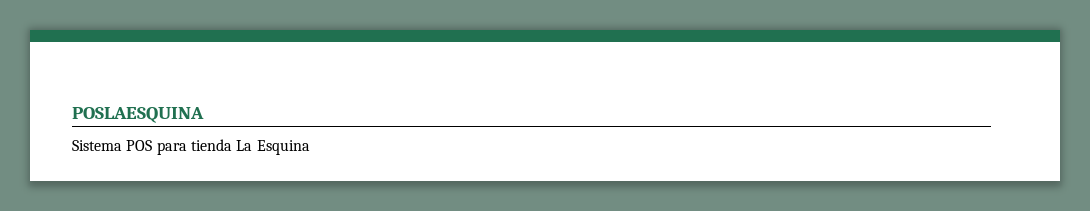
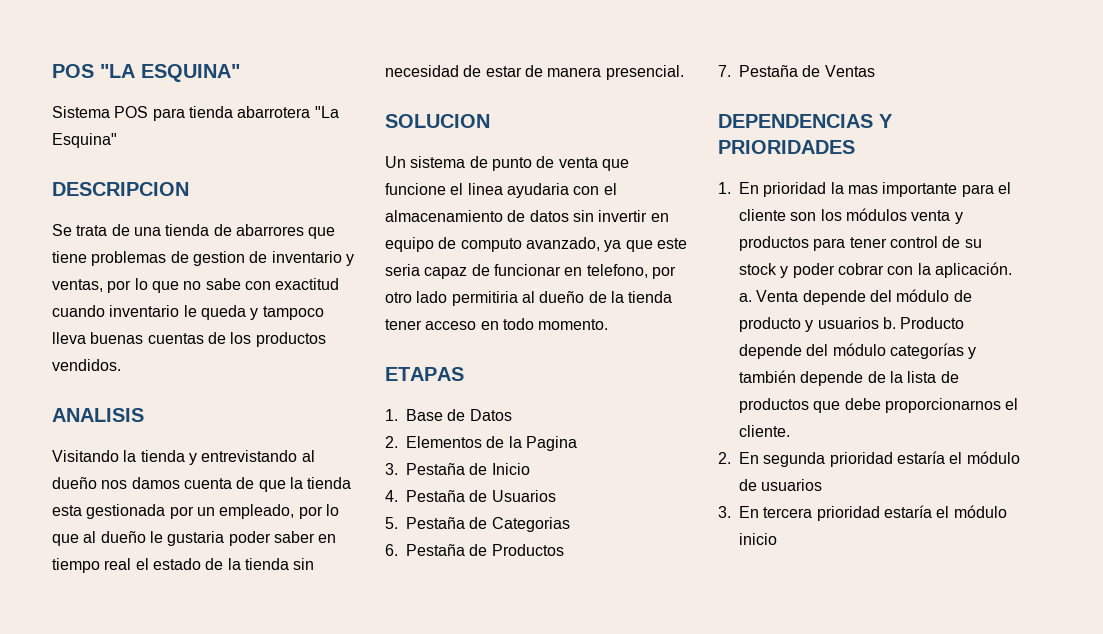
[72,107,204,123] POSLAESQUINA -> [52,64,240,82] POS "LA ESQUINA"
[236,140,310,155] La Esquina -> [237,106,339,118] [52,133,117,148] [52,182,189,196] [52,224,336,239] [52,251,354,266] [52,278,340,293] [52,305,324,320] [52,332,326,347] [52,359,121,371] [52,408,144,422] [52,450,315,465] [52,477,352,492] [52,504,339,519] [52,531,337,546] [52,558,315,573] [385,65,684,80] [385,114,490,128] [385,156,629,171] [385,183,617,198] [385,210,669,222] [385,237,687,252] [385,264,676,279] [385,291,673,306] [385,318,609,330] [385,367,464,381] [385,409,512,421] [385,436,577,451] [385,463,530,475] [385,490,556,502] [385,517,570,532] [385,544,564,556] [718,65,875,77] [718,114,893,128] [718,140,855,154] [718,182,1011,197] [739,208,963,224] [739,236,982,251] [739,262,1012,278] [739,289,972,305] [739,317,965,332] [739,343,977,359] [739,370,959,386] [739,398,1019,413] [739,425,790,437] [718,451,1020,467] [739,479,823,491] [718,505,1007,521] [739,533,777,545] abarrotera "La Esquina" // DESCRIPCION // Se trata de una tienda de abarrores que tiene problemas de gestion de inventario y ventas, por lo que no sabe con exactitud cuando inventario le queda y tampoco lleva buenas cuentas de los productos vendidos. // ANALISIS // Visitando la tienda y entrevistando al dueño nos damos cuenta de que la tienda esta gestionada por un empleado, por lo que al dueño le gustaria poder saber en tiempo real el estado de la tienda sin necesidad de estar de manera presencial. // SOLUCION // Un sistema de punto de venta que funcione el linea ayudaria con el almacenamiento de datos sin invertir en equipo de computo avanzado, ya que este seria capaz de funcionar en telefono, por otro lado permitiria al dueño de la tienda tener acceso en todo momento. // ETAPAS // 1. Base de Datos // 2. Elementos de la Pagina // 3. Pestaña de Inicio // 4. Pestaña de Usuarios // 5. Pestaña de Categorias // 6. Pestaña de Productos // 7. Pestaña de Ventas // DEPENDENCIAS Y PRIORIDADES // 1. En prioridad la mas importante para el cliente son los módulos venta y productos para tener control de su stock y poder cobrar con la aplicación. a. Venta depende del módulo de producto y usuarios b. Producto depende del módulo categorías y también depende de la lista de productos que debe proporcionarnos el cliente. // 2. En segunda prioridad estaría el módulo de usuarios // 3. En tercera prioridad estaría el módulo inicio

